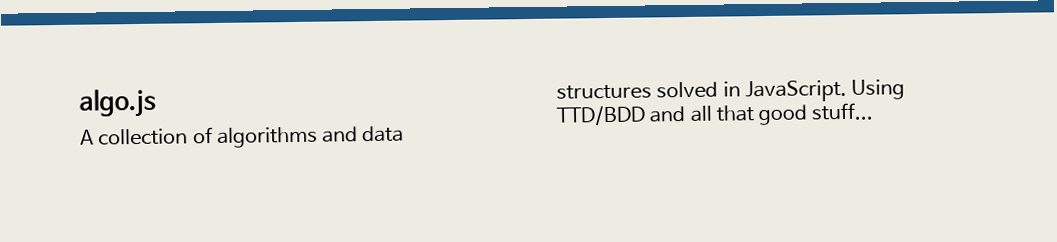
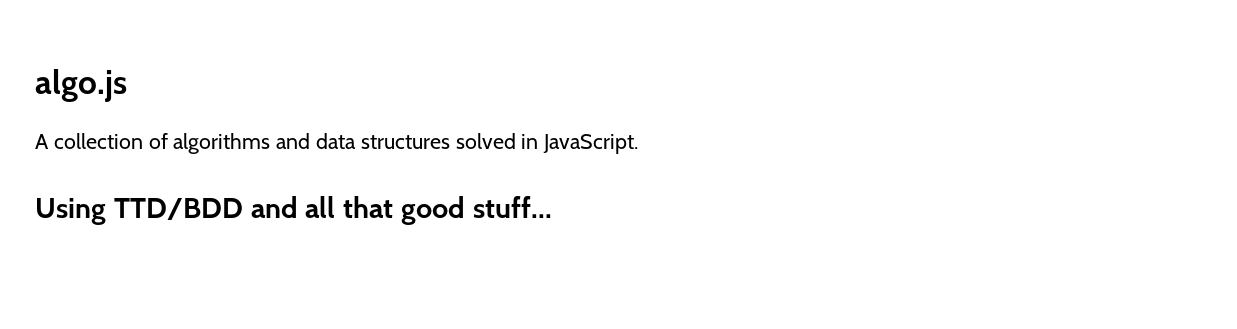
(847, 91) none -> (639, 144) //

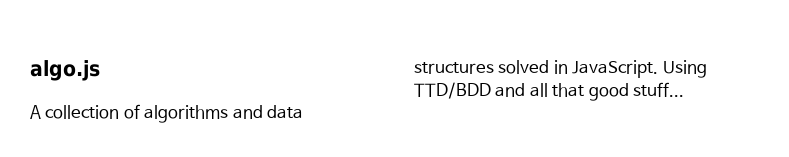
(639, 144) // -> (659, 69) none

